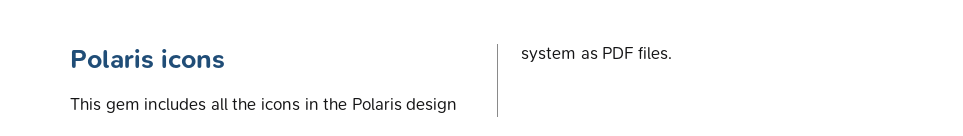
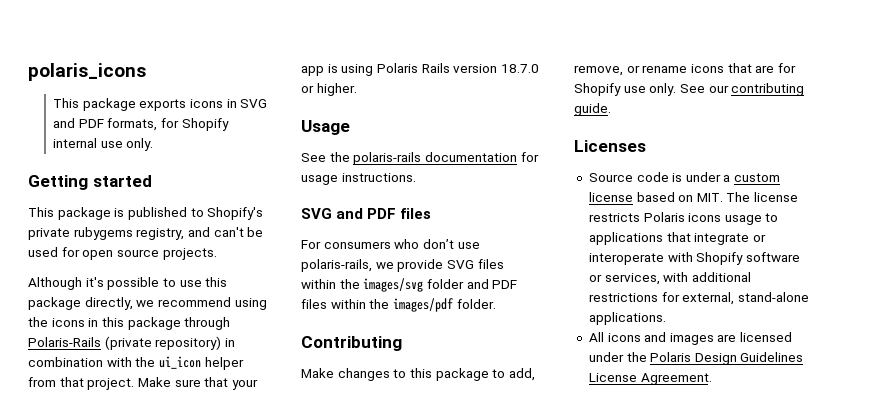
[70,49,226,69] [70,98,458,113] [521,46,672,63] Polaris icons // This gem includes all the icons in the Polaris design system as PDF files. -> [28,63,146,81] [53,98,268,111] [53,118,229,131] [53,138,154,151] [28,175,152,190] [28,207,264,220] [28,227,264,240] [28,247,217,260] [28,277,228,290] [28,297,267,310] [28,317,231,330] [28,336,235,350] [28,356,244,370] [28,377,258,390] [301,63,539,76] [301,83,357,96] [301,120,350,135] [301,152,539,165] [301,173,416,185] [301,208,432,219] [301,239,480,249] [301,259,504,272] [301,278,518,292] [301,298,496,312] [301,336,402,351] [301,368,535,381] [574,63,796,76] [574,83,805,96] [574,103,611,116] [574,140,646,152] [588,172,781,182] [588,192,799,202] [588,212,779,225] [588,232,766,245] [588,252,800,265] [588,272,751,285] [588,292,809,305] [588,312,666,325] [588,332,793,345] [588,352,804,365] [588,373,712,385] polaris_icons // This package exports icons in SVG and PDF formats, for Shopify internal use only. // Getting started // This package is published to Shopify's private rubygems registry, and can't be used for open source projects. // Although it's possible to use this package directly, we recommend using the icons in this package through Polaris-Rails (private repository) in combination with the ui_icon helper from that project. Make sure that your app is using Polaris Rails version 18.7.0 or higher. // Usage // See the polaris-rails documentation for usage instructions. // SVG and PDF files // For consumers who don’t use polaris-rails, we provide SVG files within the images/svg folder and PDF files within the images/pdf folder. // Contributing // Make changes to this package to add, remove, or rename icons that are for Shopify use only. See our contributing guide. // Licenses // Source code is under a custom license based on MIT. The license restricts Polaris icons usage to applications that integrate or interoperate with Shopify software or services, with additional restrictions for external, stand-alone applications. // All icons and images are licensed under the Polaris Design Guidelines License Agreement.

